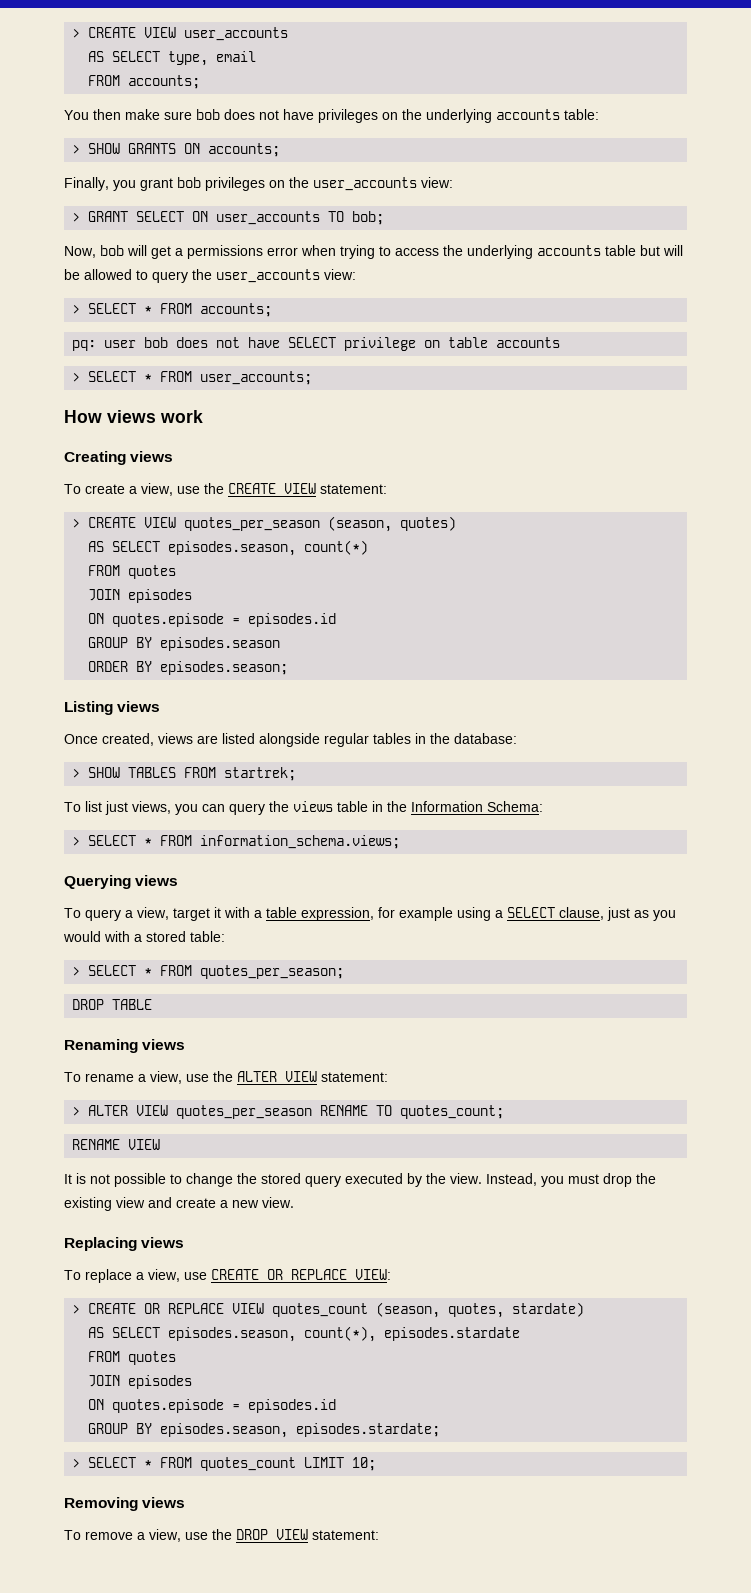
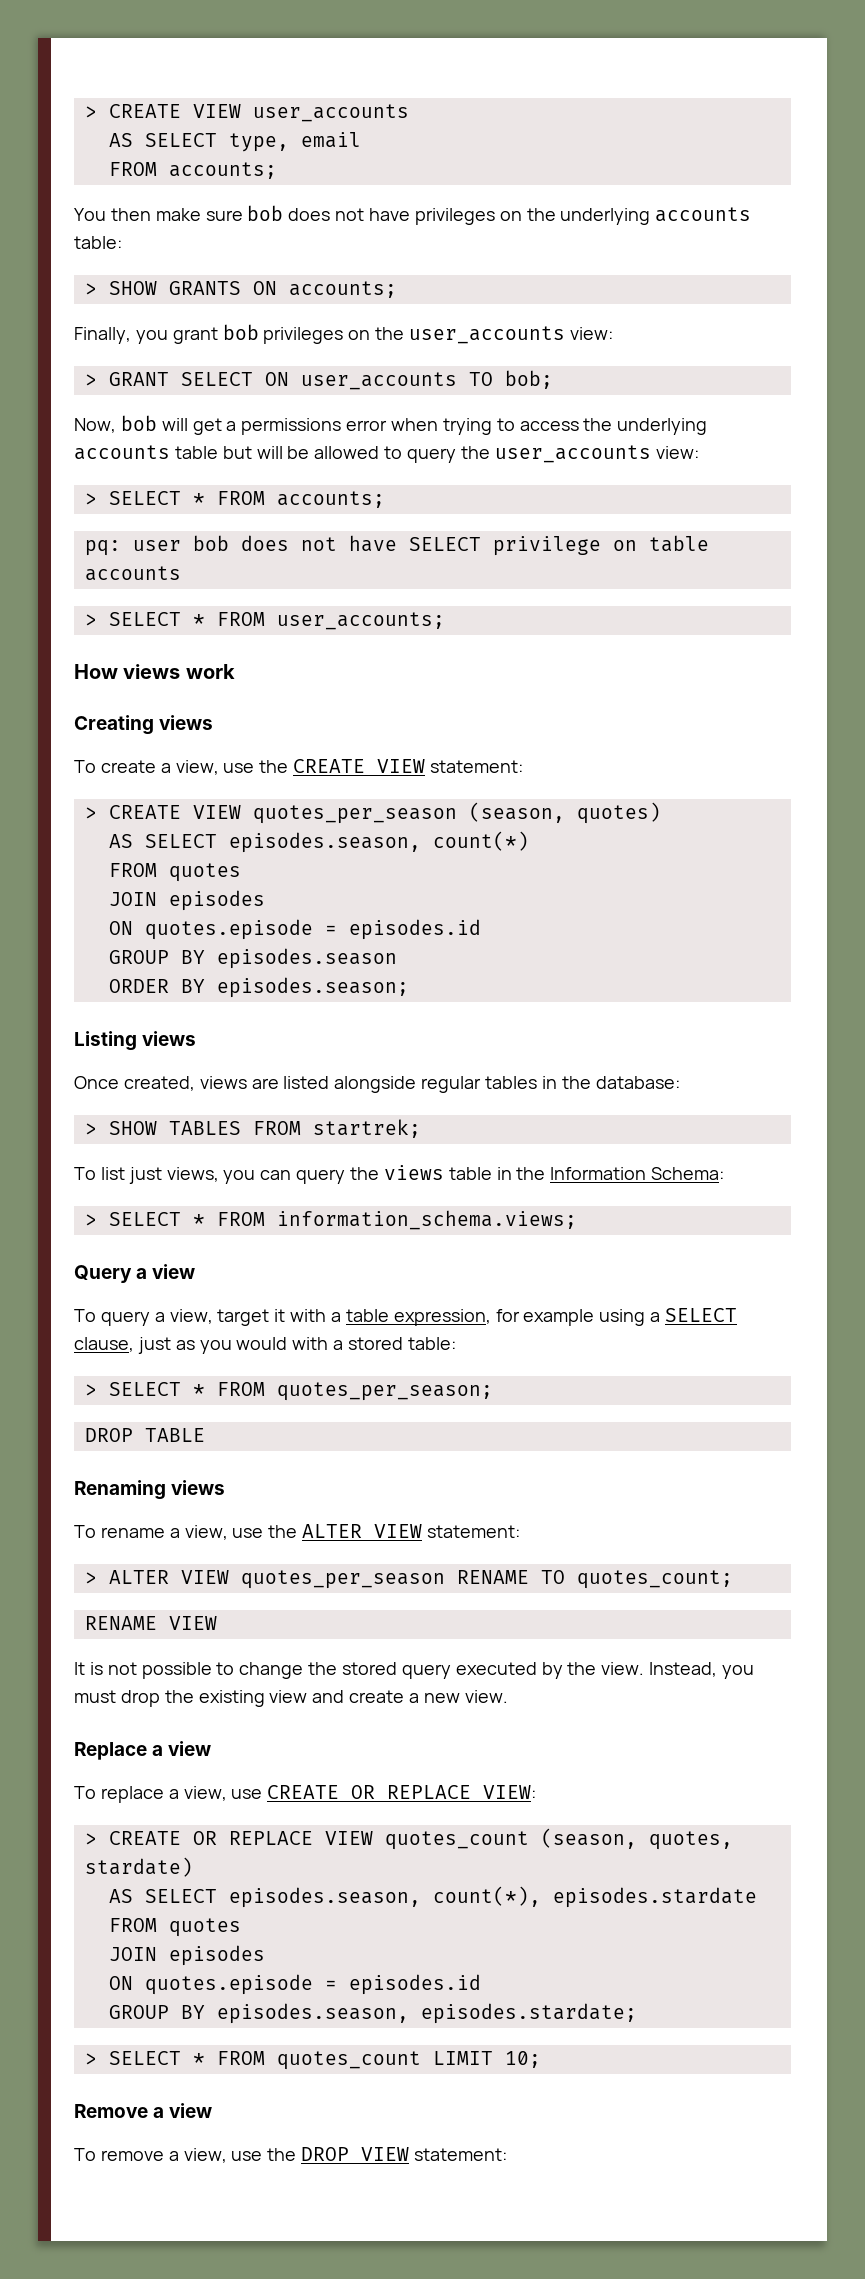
[64,875,179,889] Querying views -> [74,1264,196,1283] Query a view
[64,1237,185,1251] Replacing views -> [74,1741,212,1760] Replace a view
[64,1497,186,1511] Removing views -> [74,2103,213,2118] Remove a view

